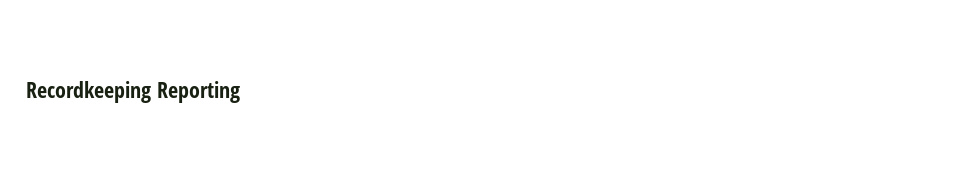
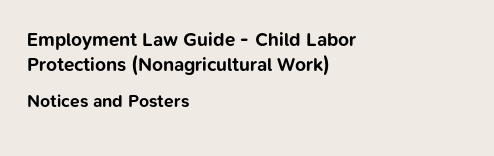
[26,81,240,103] Recordkeeping Reporting -> [27,32,356,50] [27,54,331,76] [27,94,189,108] Employment Law Guide - Child Labor Protections (Nonagricultural Work) // Notices and Posters

